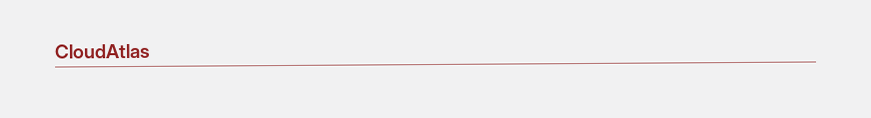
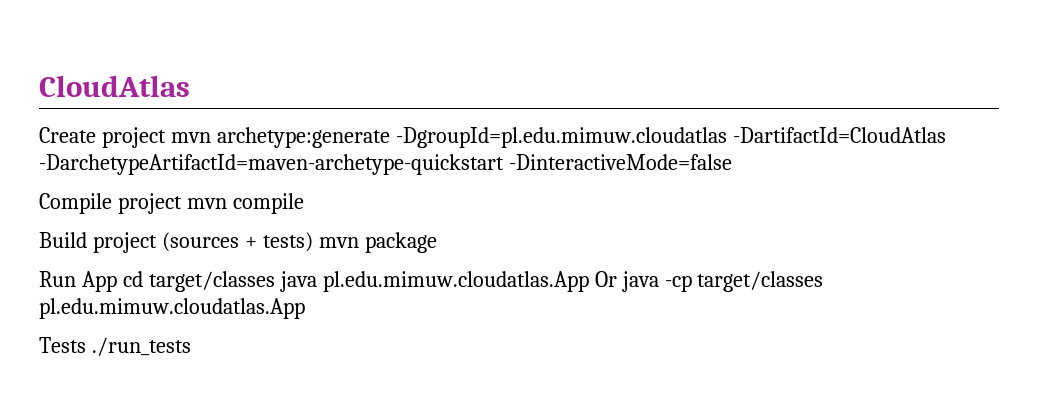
(150, 51) none -> [39,127,946,148] [39,154,732,175] [39,193,304,214] [39,232,437,253] [39,271,824,292] [39,298,305,319] [39,337,191,356] // Create project mvn archetype:generate -DgroupId=pl.edu.mimuw.cloudatlas -DartifactId=CloudAtlas -DarchetypeArtifactId=maven-archetype-quickstart -DinteractiveMode=false // Compile project mvn compile // Build project (sources + tests) mvn package // Run App cd target/classes java pl.edu.mimuw.cloudatlas.App Or java -cp target/classes pl.edu.mimuw.cloudatlas.App // Tests ./run_tests

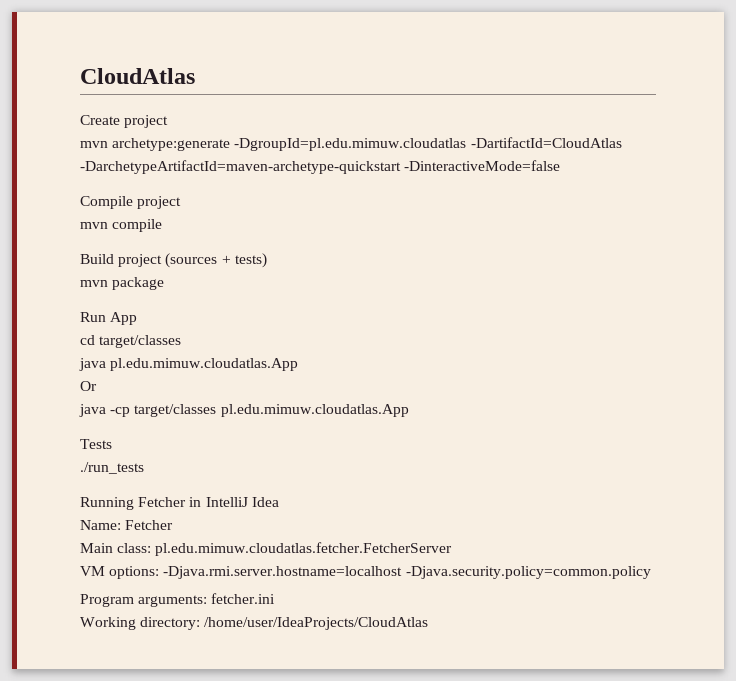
(166, 137) none -> (169, 121) //
(182, 203) none -> (182, 202) //
(313, 242) none -> (267, 260) //
(117, 281) none -> (138, 318) //
(275, 281) none -> (182, 341) //
(589, 281) none -> (299, 364) //
(617, 279) none -> (97, 386) //
(86, 345) none -> (112, 444) //
(191, 346) none -> [80,497,279,510] [80,520,174,530] [80,542,453,556] [80,566,651,579] [80,593,276,607] [80,617,429,630] // Running Fetcher in IntelliJ Idea // Name: Fetcher // Main class: pl.edu.mimuw.cloudatlas.fetcher.FetcherServer // VM options: -Djava.rmi.server.hostname=localhost -Djava.security.policy=common.policy // Program arguments: fetcher.ini // Working directory: /home/user/IdeaProjects/CloudAtlas

